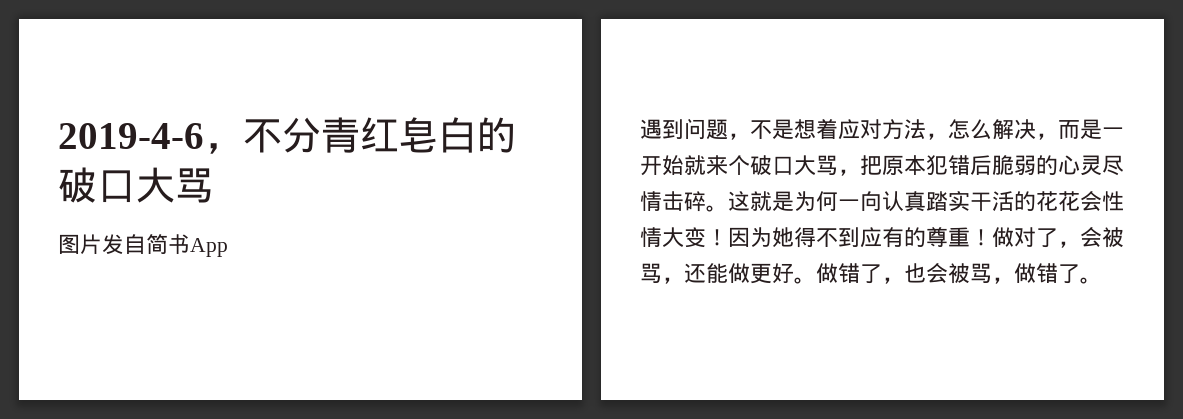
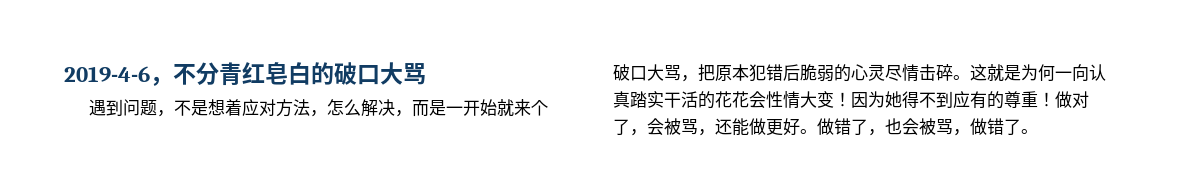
[58,234,228,257] // 图片发自简书App -> (426, 74) none

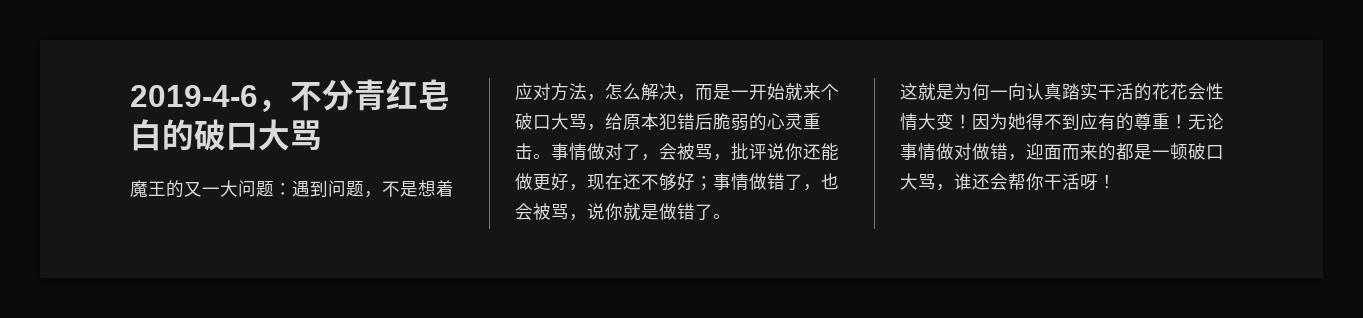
(426, 74) none -> [130,180,292,198] 魔王的又一大问题：
[698,64,715,82] 把 -> [605,113,623,130] 给
[885,64,970,82] 尽情击碎。 -> [803,113,821,130] [515,143,839,161] [515,173,839,191] [515,203,731,221] 重击。事情做对了，会被骂，批评说你还能做更好，现在还不够好；事情做错了，也会被骂，说你就是做错了。 //
[1055,91,1089,108] [613,118,1038,136] 做对了，会被骂，还能做更好。做错了，也会被骂，做错了。 -> [1188,113,1224,130] [900,143,1224,161] [900,173,1116,191] 无论事情做对做错，迎面而来的都是一顿破口大骂，谁还会帮你干活呀！

